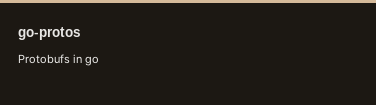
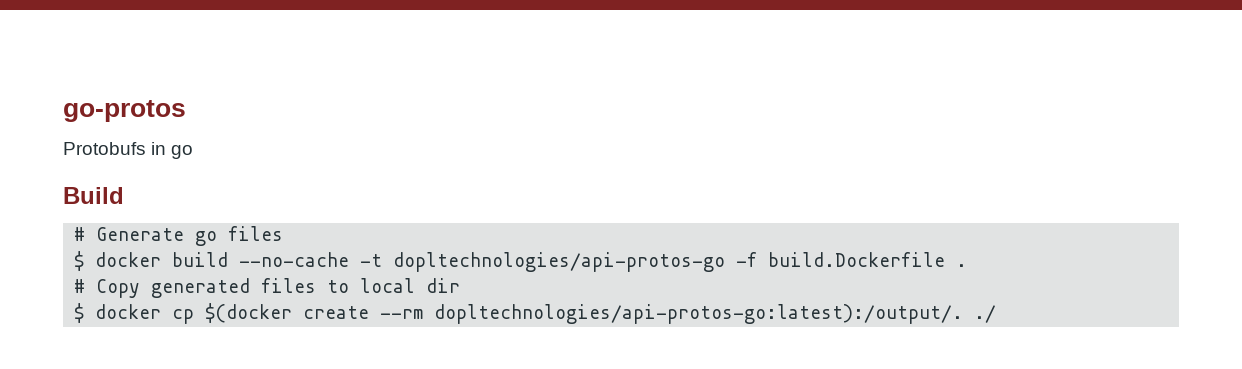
(100, 61) none -> [63,187,124,204] [74,226,284,246] [74,251,968,272] [74,278,461,298] [74,303,997,324] // Build // # Generate go files // $ docker build --no-cache -t dopltechnologies/api-protos-go -f build.Dockerfile . // # Copy generated files to local dir // $ docker cp $(docker create --rm dopltechnologies/api-protos-go:latest):/output/. ./

